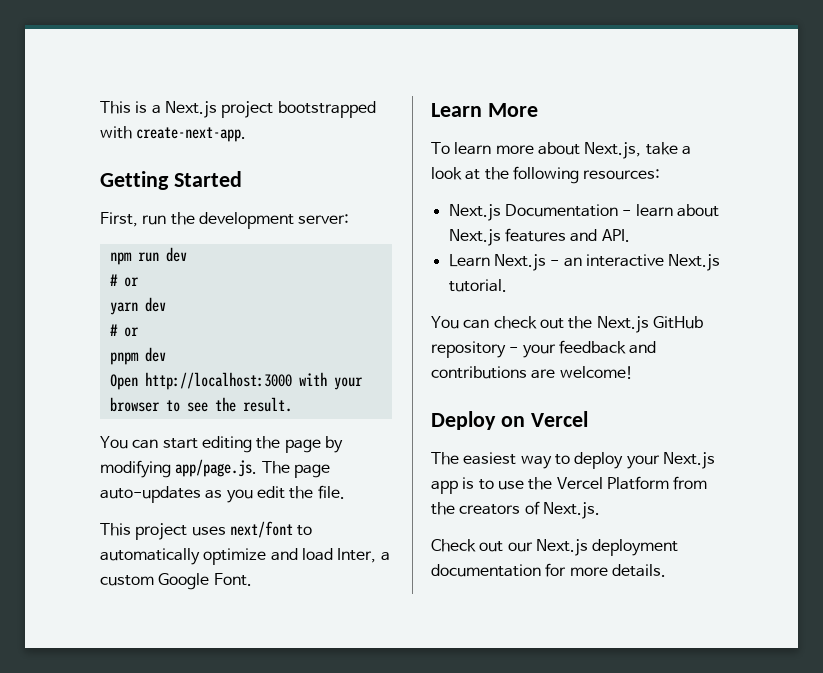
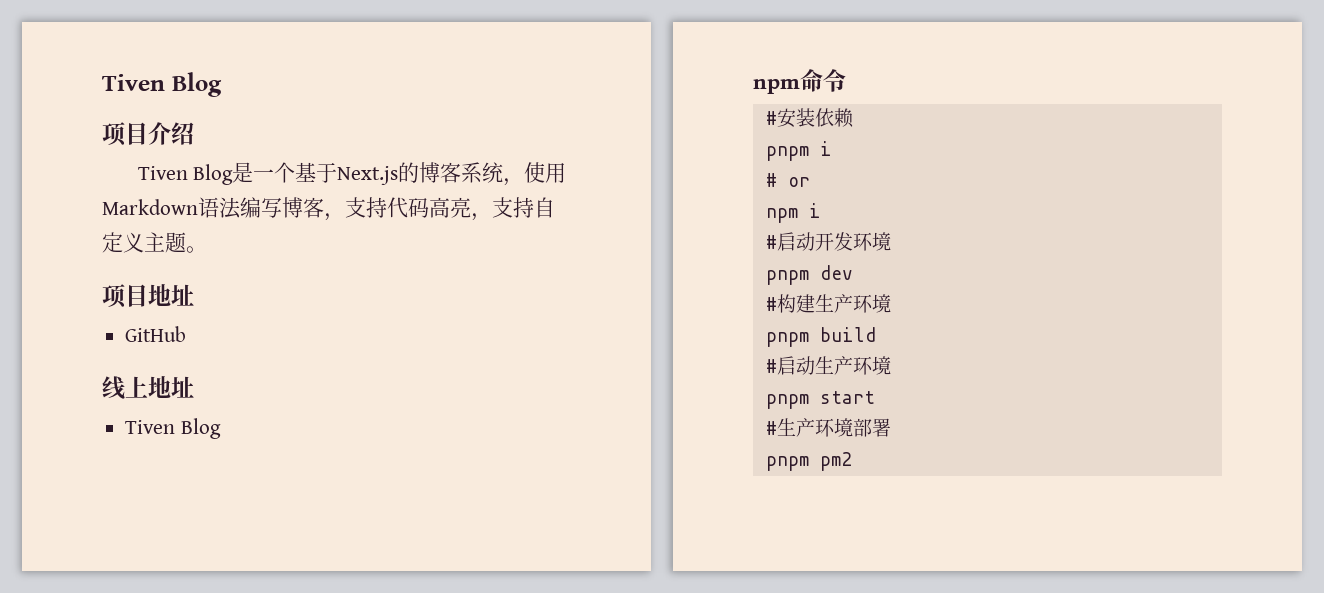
[100,101,376,118] [100,126,247,142] [100,171,242,190] [100,212,350,229] [109,247,187,265] [109,274,139,287] [109,297,166,315] [109,324,139,337] This is a Next.js project bootstrapped with create-next-app. // Getting Started // First, run the development server: // npm run dev // # or // yarn dev // # or -> [102,72,222,97] [102,122,194,146] [137,162,567,186] [102,197,555,221] [102,232,207,253] [102,284,194,308] [125,326,187,342] [102,376,194,400] [125,418,221,439] [753,69,846,94] [765,108,854,128] [765,141,832,161] [765,173,810,187] [765,203,821,223] [765,232,891,251] Tiven Blog // 项目介绍 // Tiven Blog是一个基于Next.js的博客系统，使用Markdown语法编写博客，支持代码高亮，支持自定义主题。 // 项目地址 // GitHub // 线上地址 // Tiven Blog // npm命令 // #安装依赖 // pnpm i // # or // npm i // #启动开发环境
[109,372,363,390] [109,397,292,412] [100,436,343,453] [100,459,330,478] [100,485,345,503] [100,521,313,540] [100,548,390,565] [100,573,252,590] [431,103,538,117] [431,142,691,159] [431,166,661,184] [448,204,719,221] [448,228,630,246] [448,254,721,271] [448,279,507,292] [431,316,703,333] [431,340,657,358] [431,366,633,379] [431,411,588,430] [431,452,715,469] [431,476,708,494] [431,501,600,519] [431,539,679,556] [431,563,666,577] Open http://localhost:3000 with your browser to see the result. // You can start editing the page by modifying app/page.js. The page auto-updates as you edit the file. // This project uses next/font to automatically optimize and load Inter, a custom Google Font. // Learn More // To learn more about Next.js, take a look at the following resources: // Next.js Documentation - learn about Next.js features and API. // Learn Next.js - an interactive Next.js tutorial. // You can check out the Next.js GitHub repository - your feedback and contributions are welcome! // Deploy on Vercel // The easiest way to deploy your Next.js app is to use the Vercel Platform from the creators of Next.js. // Check out our Next.js deployment documentation for more details. -> [765,294,891,313] [765,327,876,347] [765,356,891,375] [765,391,875,409] [765,418,891,437] [765,452,852,471] #构建生产环境 // pnpm build // #启动生产环境 // pnpm start // #生产环境部署 // pnpm pm2

